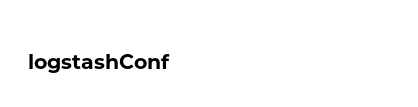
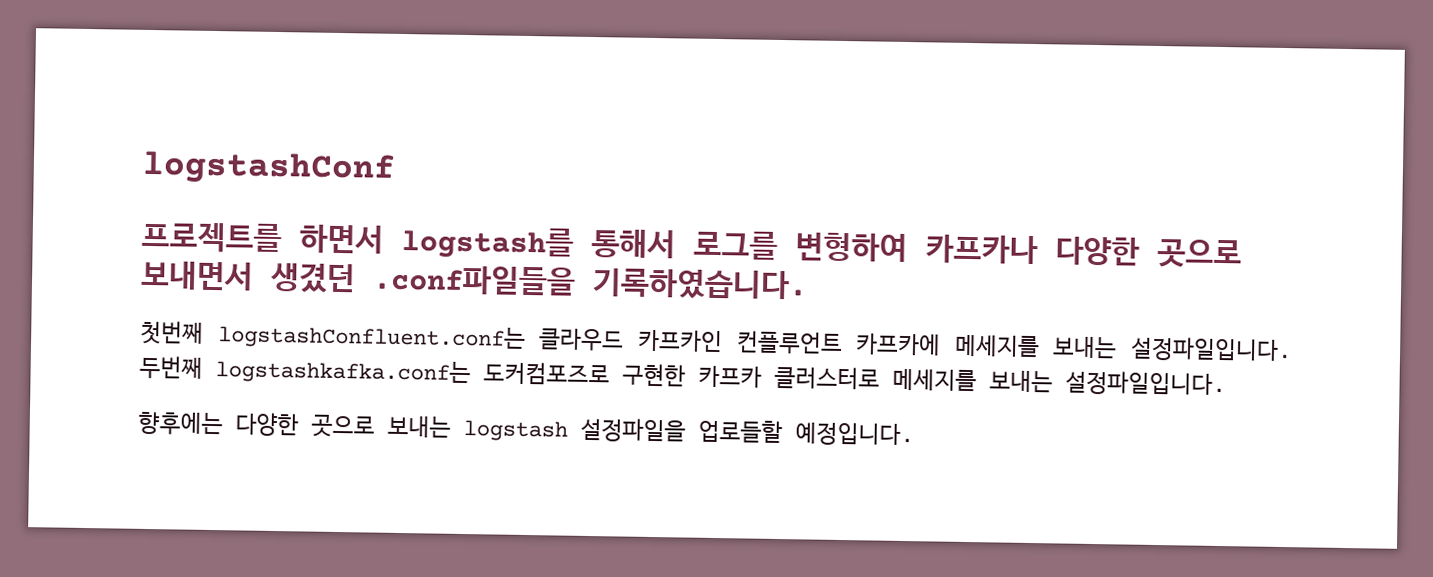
(170, 63) none -> [141,221,1242,269] [140,260,808,301] [140,320,1292,363] [139,355,1226,397] [138,411,914,447] // 프로젝트를 하면서 logstash를 통해서 로그를 변형하여 카프카나 다양한 곳으로 보내면서 생겼던 .conf파일들을 기록하였습니다. // 첫번째 logstashConfluent.conf는 클라우드 카프카인 컨플루언트 카프카에 메세지를 보내는 설정파일입니다. 두번째 logstashkafka.conf는 도커컴포즈로 구현한 카프카 클러스터로 메세지를 보내는 설정파일입니다. // 향후에는 다양한 곳으로 보내는 logstash 설정파일을 업로들할 예정입니다.

